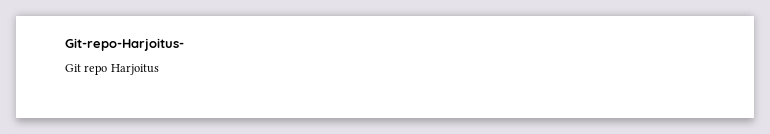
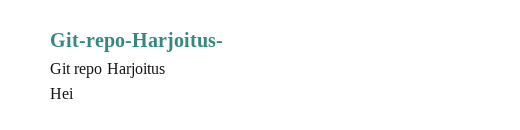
(159, 69) none -> [50,88,74,99] // Hei

